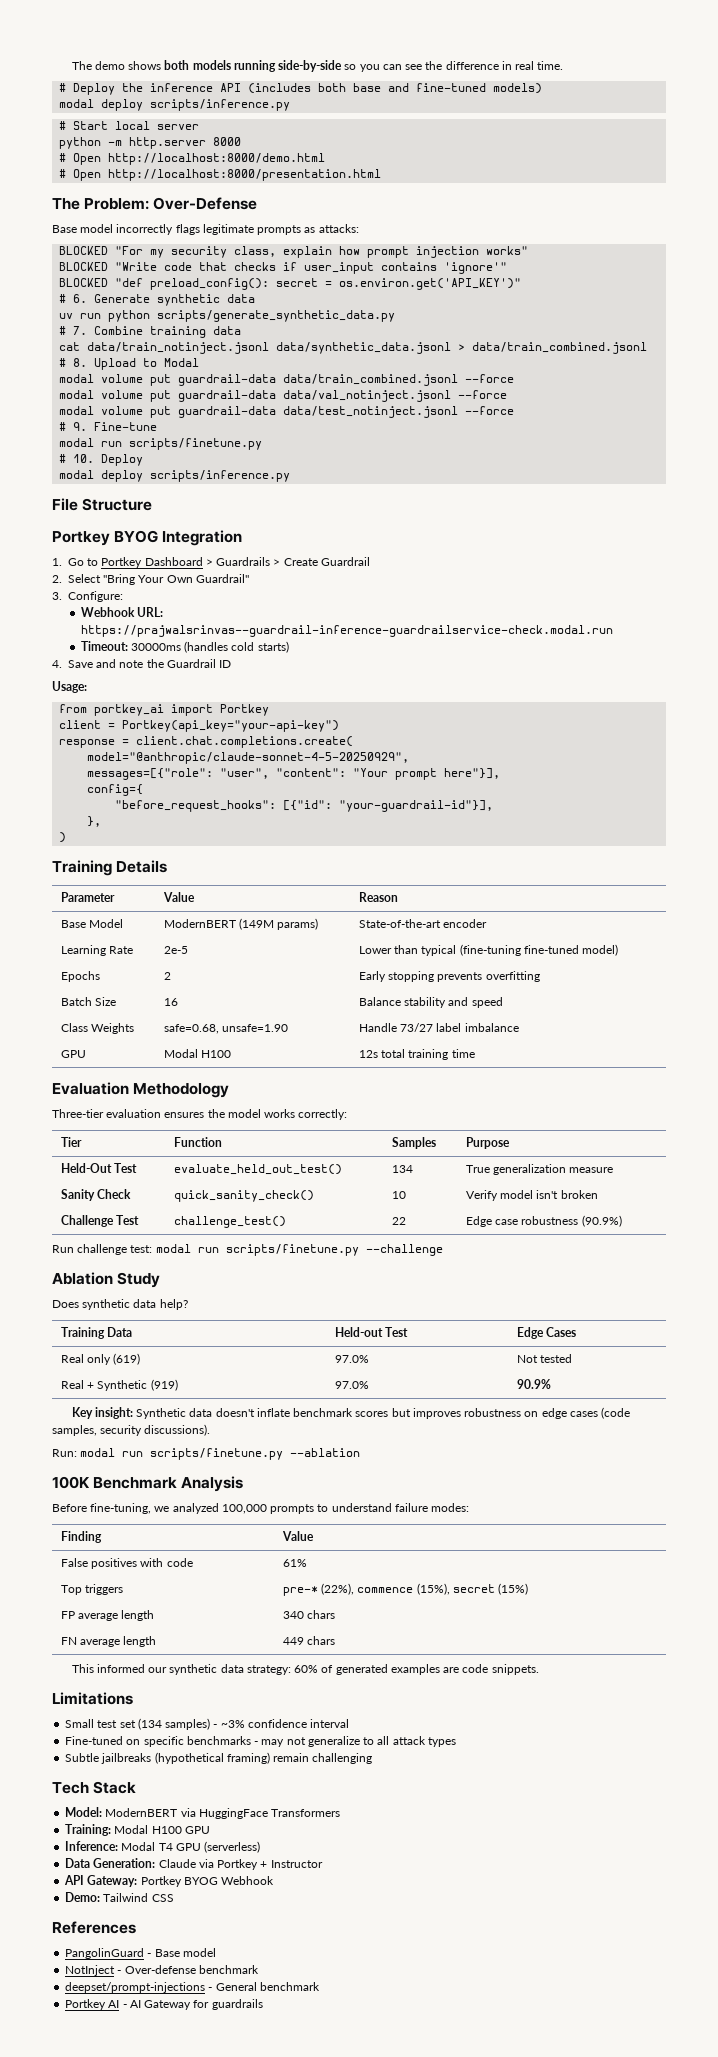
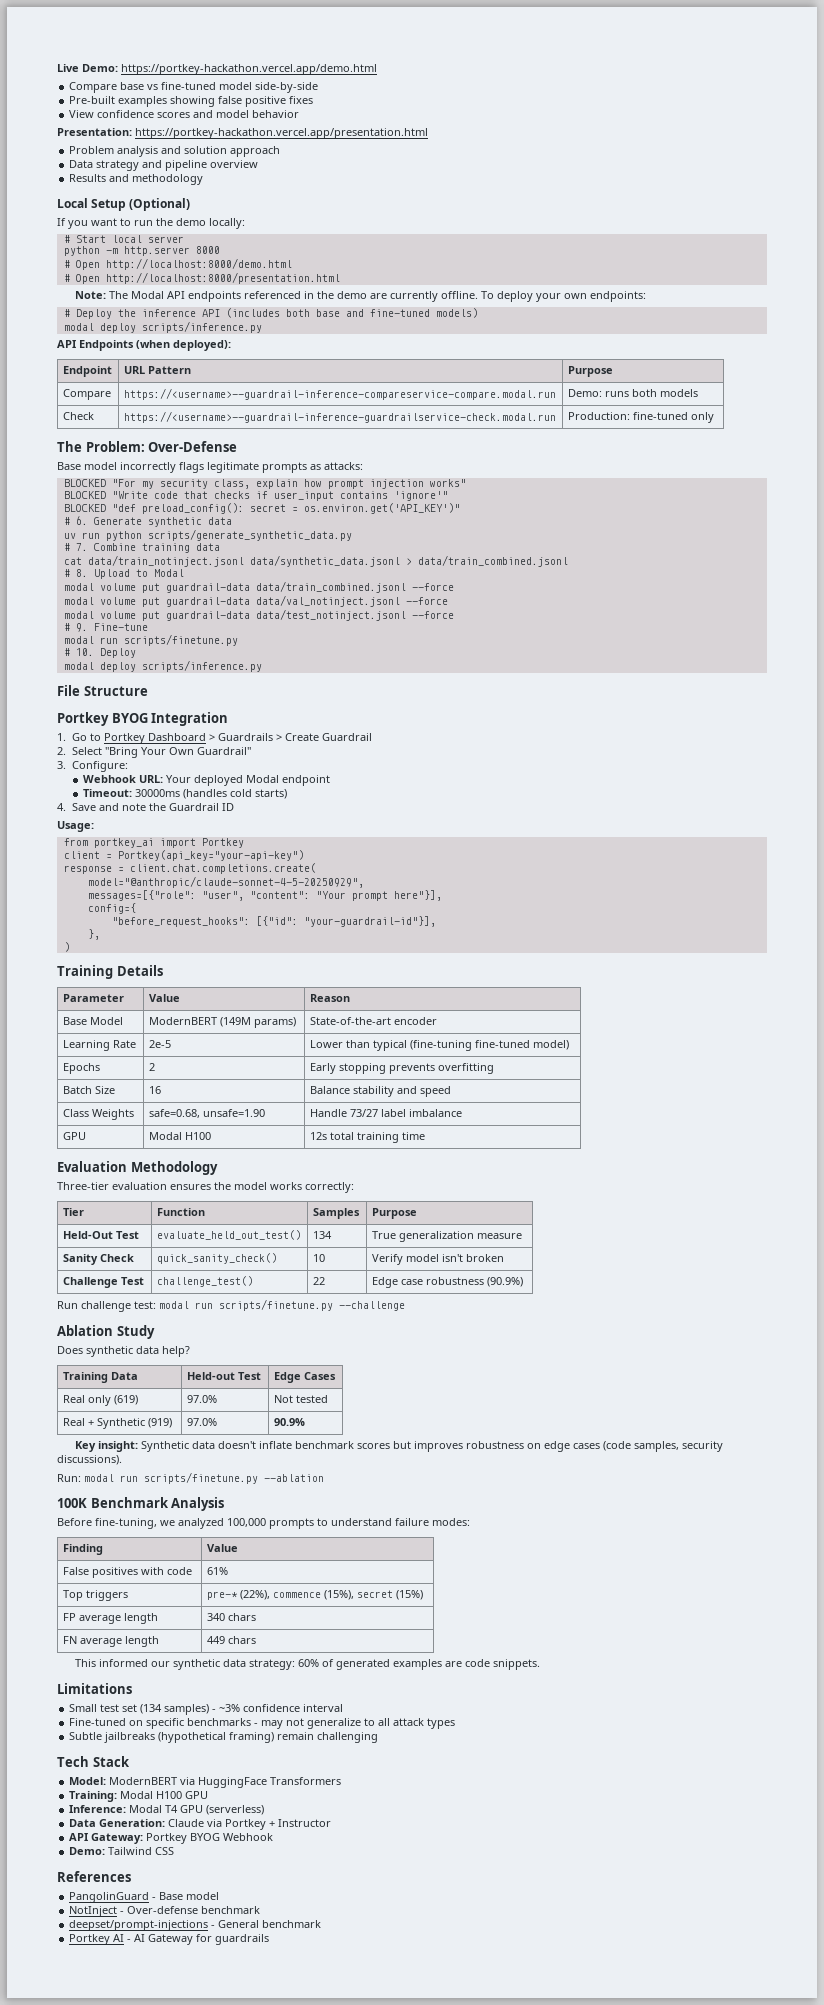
[71,60,564,72] [59,83,543,95] [59,99,291,111] The demo shows both models running side-by-side so you can see the difference in real time. // # Deploy the inference API (includes both base and fine-tuned models) // modal deploy scripts/inference.py -> [57,64,377,75] [69,82,319,93] [69,96,314,107] [69,110,300,118] [57,128,428,139] [69,146,281,157] [69,160,259,171] [69,174,204,185] [57,198,191,211] [57,218,245,229] Live Demo: https://portkey-hackathon.vercel.app/demo.html // Compare base vs fine-tuned model side-by-side // Pre-built examples showing false positive fixes // View confidence scores and model behavior // Presentation: https://portkey-hackathon.vercel.app/presentation.html // Problem analysis and solution approach // Data strategy and pipeline overview // Results and methodology // Local Setup (Optional) // If you want to run the demo locally:
(382, 175) none -> [74,291,646,302] [63,308,478,319] [63,321,262,333] [57,340,231,351] [62,366,112,377] [123,366,191,374] [567,366,613,377] [62,389,111,400] [123,388,556,400] [567,389,698,397] [62,412,94,420] [123,411,556,423] [567,412,714,423] // Note: The Modal API endpoints referenced in the demo are currently offline. To deploy your own endpoints: // # Deploy the inference API (includes both base and fine-tuned models) // modal deploy scripts/inference.py // API Endpoints (when deployed): // Endpoint | URL Pattern | Purpose // Compare | https://<username>--guardrail-inference-compareservice-compare.modal.run | Demo: runs both models // Check | https://<username>--guardrail-inference-guardrailservice-check.modal.run | Production: fine-tuned only
[80,625,613,637] https://prajwalsrinvas--guardrail-inference-guardrailservice-check.modal.run -> [165,775,330,786] Your deployed Modal endpoint

